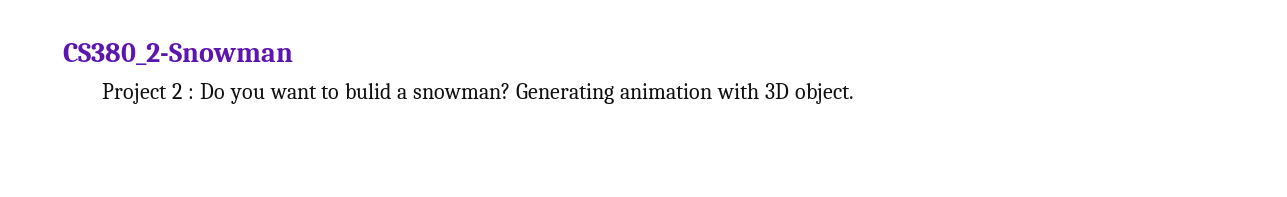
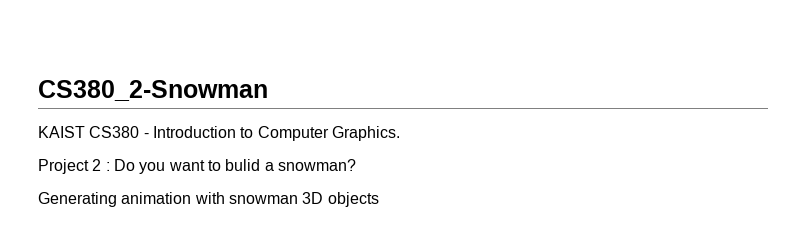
(293, 54) none -> [38,126,400,141] // KAIST CS380 - Introduction to Computer Graphics.
(511, 91) none -> (356, 165) //
[765,83,854,104] 3D object. -> [228,192,379,207] snowman 3D objects

